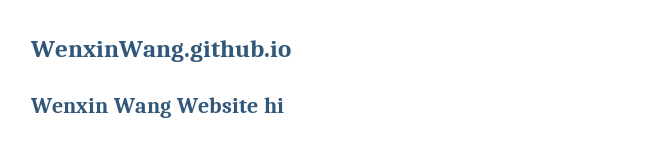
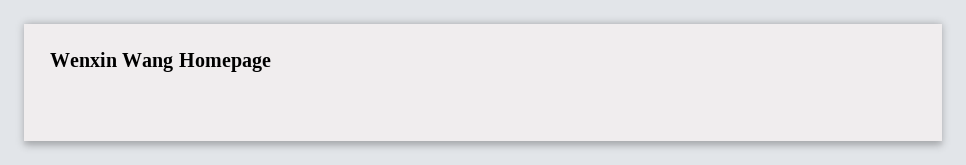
[30,40,291,62] WenxinWang.github.io // -> (50, 59) none
[175,97,284,113] Website hi -> [178,53,271,72] Homepage

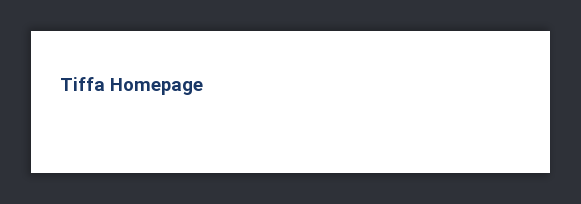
[50,52,174,72] Wenxin Wang -> [60,77,105,91] Tiffa

